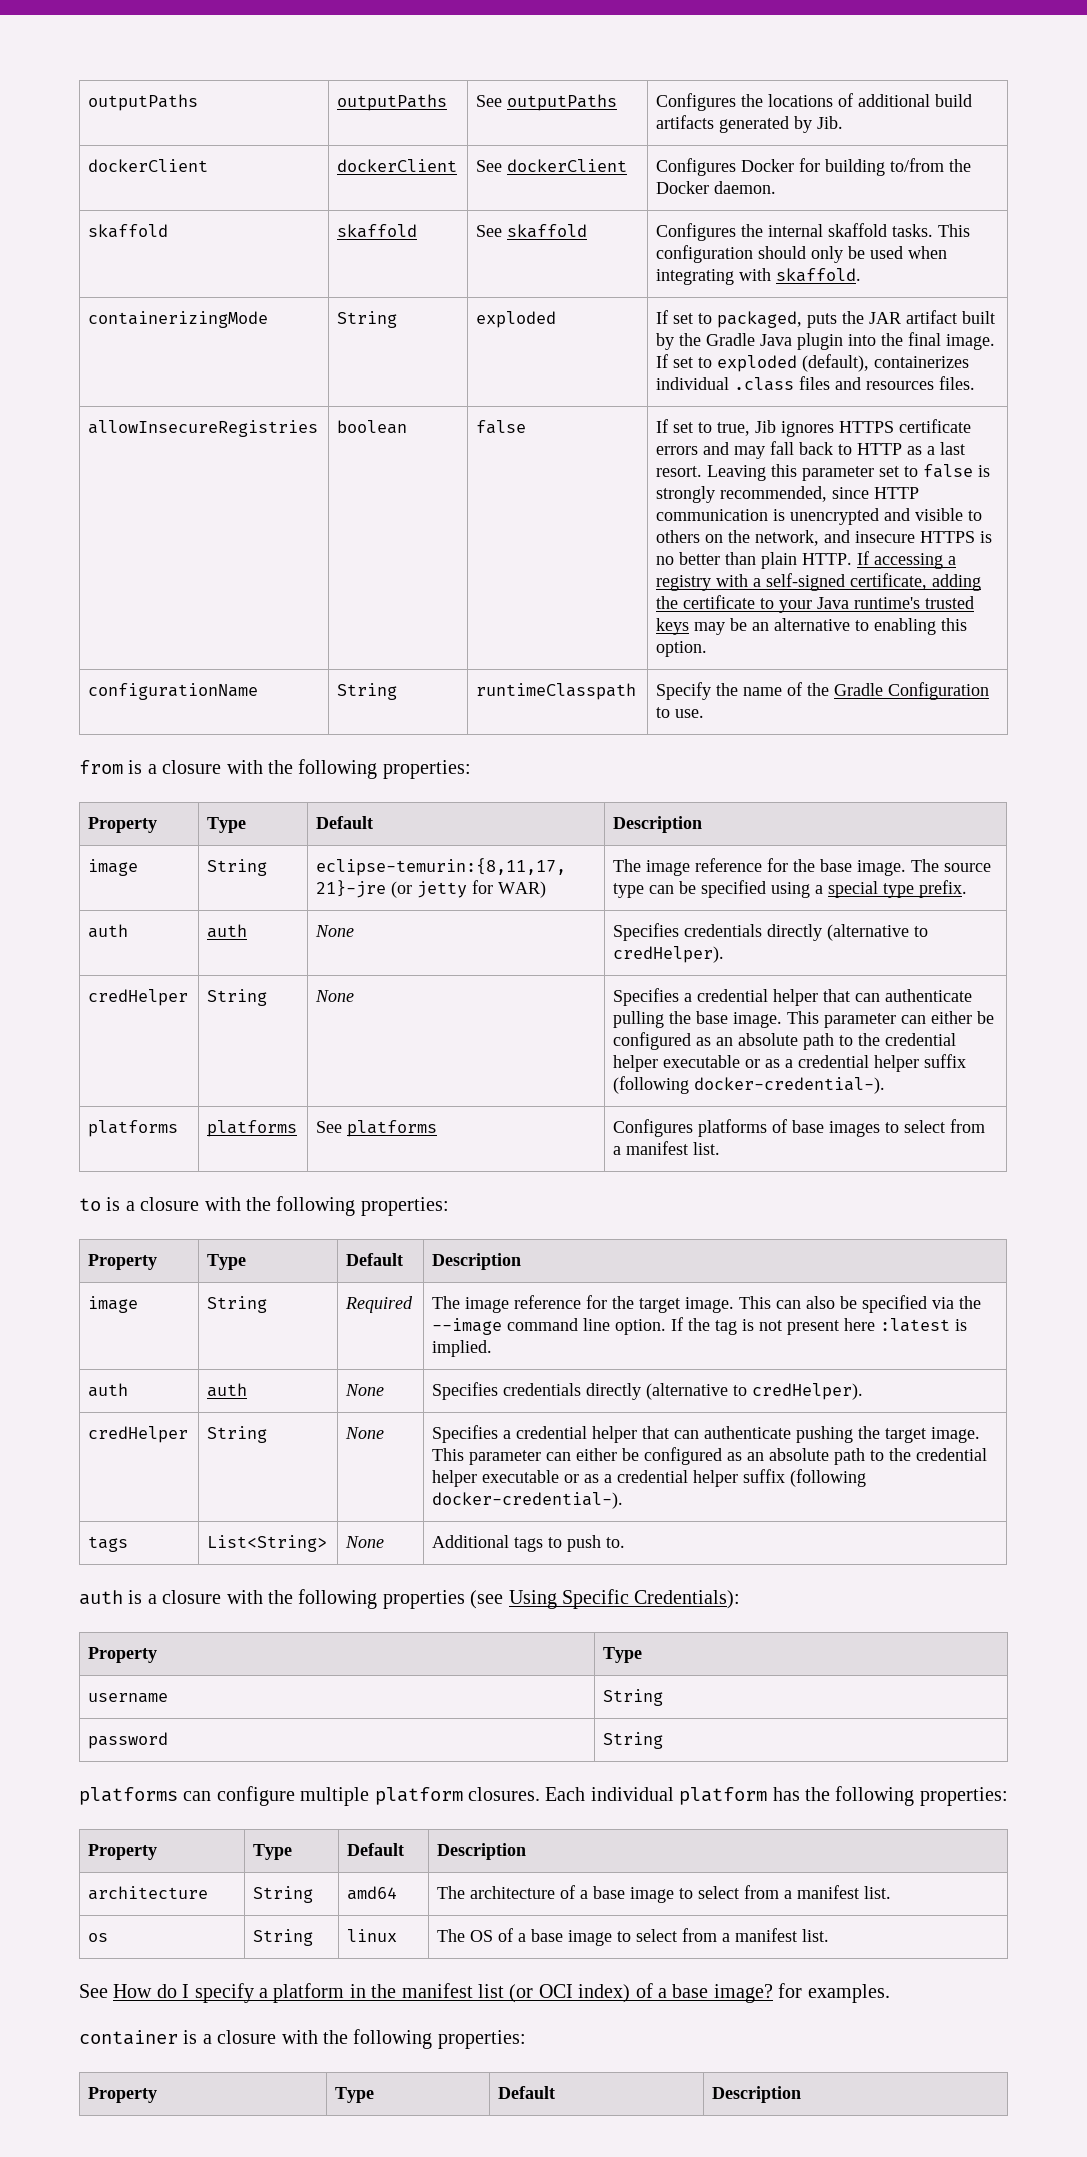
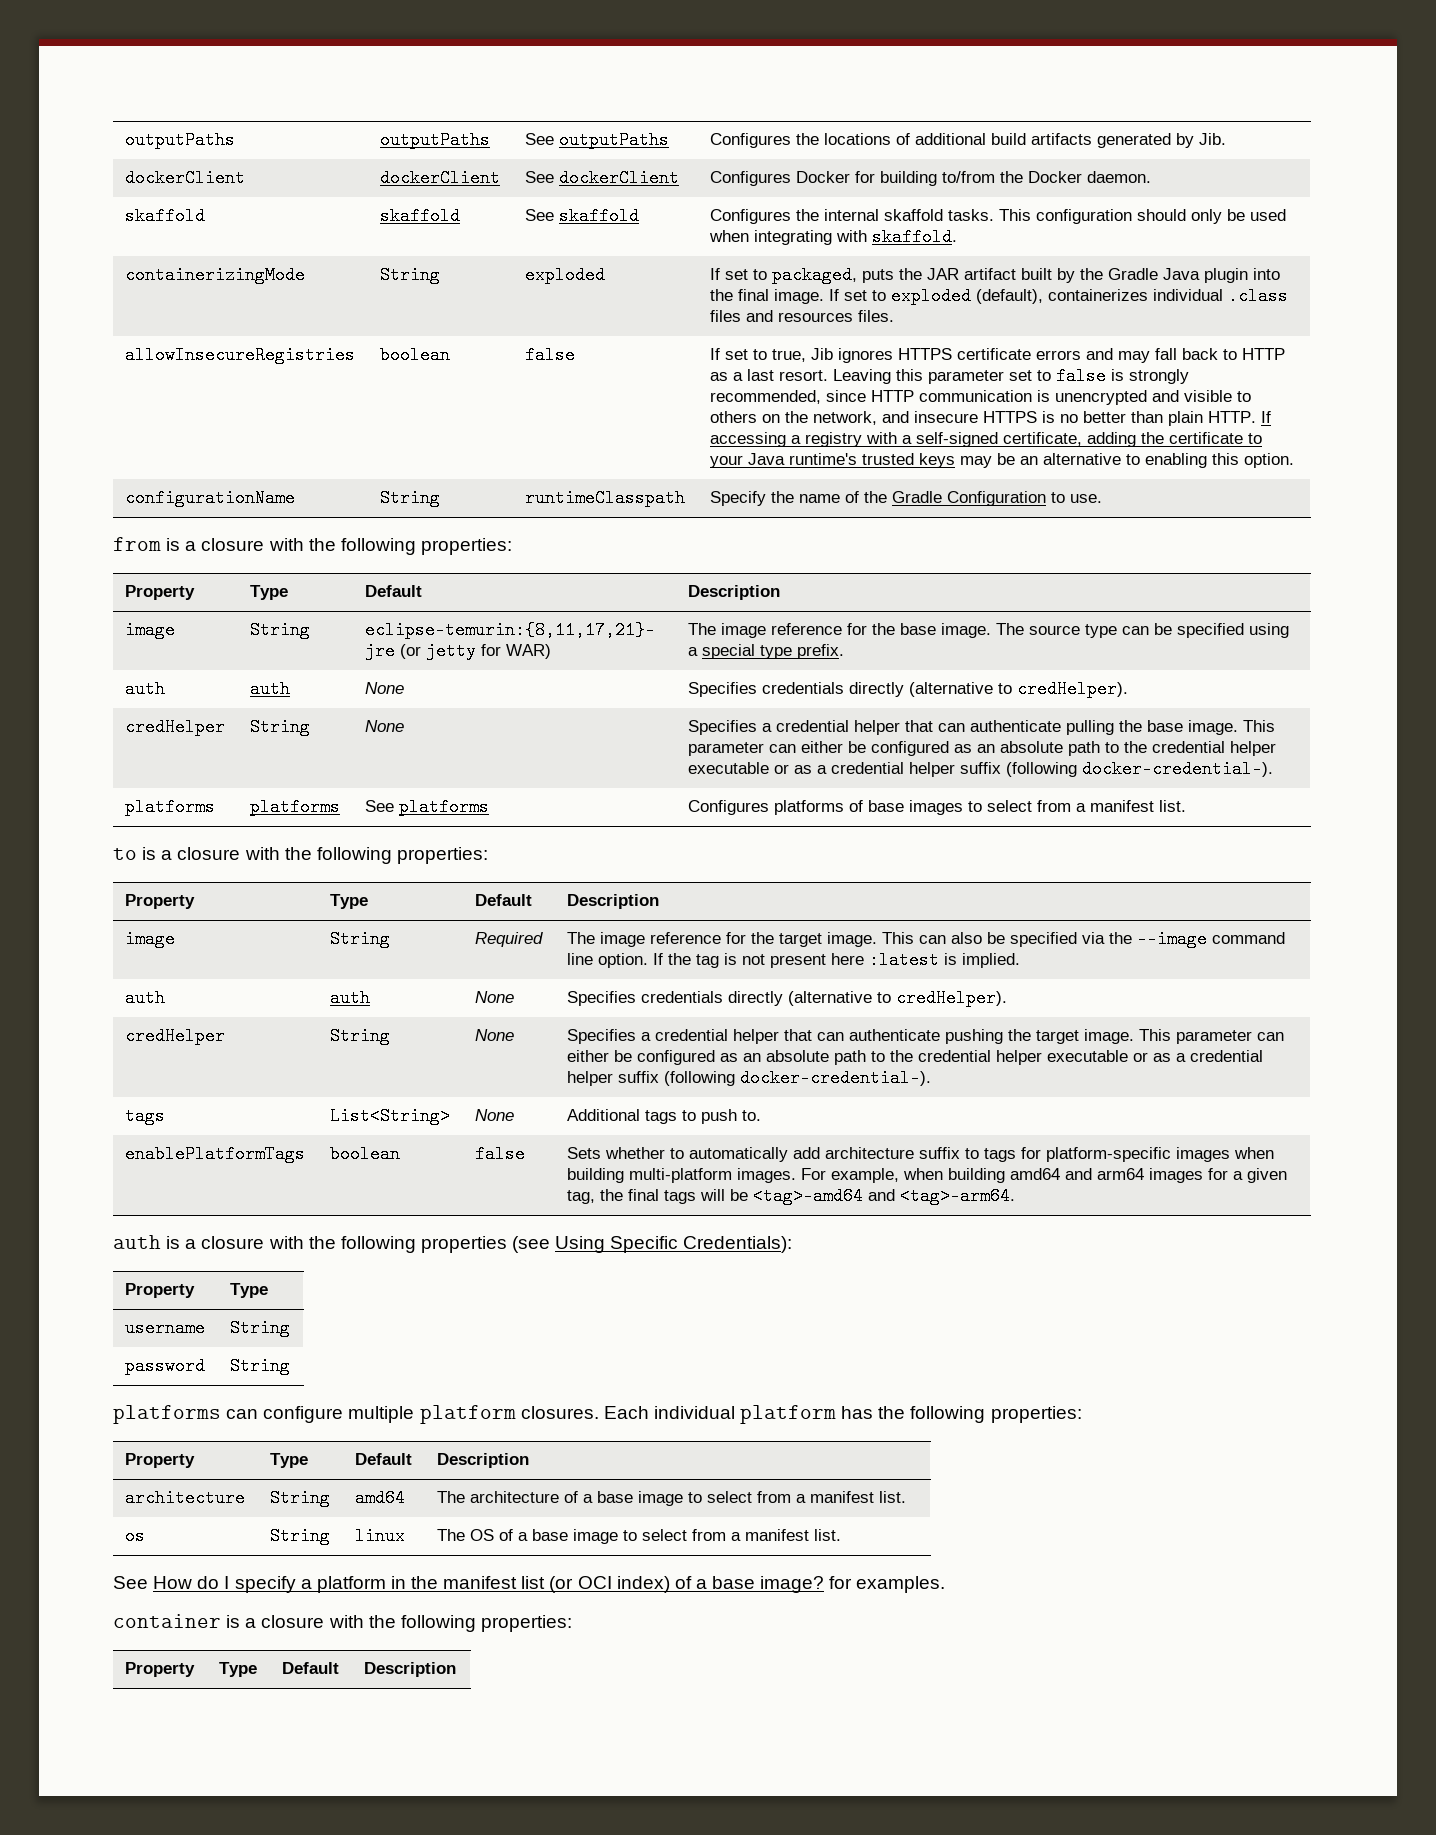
(626, 1542) none -> [125,1145,306,1163] [330,1145,401,1163] [475,1145,526,1163] [567,1147,1275,1162] [567,1168,1288,1183] [567,1187,1016,1205] // enablePlatformTags | boolean | false | Sets whether to automatically add architecture suffix to tags for platform-specific images when building multi-platform images. For example, when building amd64 and arm64 images for a given tag, the final tags will be <tag>-amd64 and <tag>-arm64.

